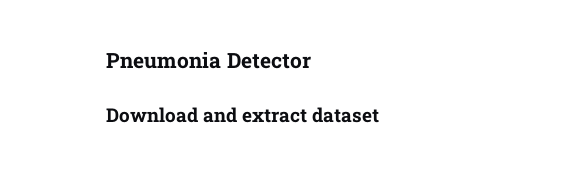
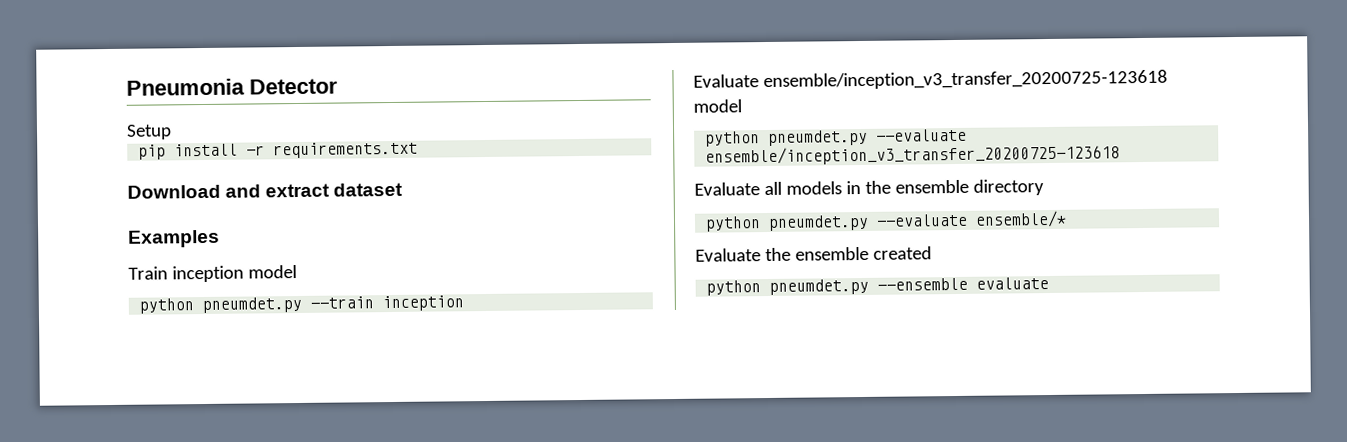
(311, 61) none -> [126,124,172,140] [138,141,419,160] // Setup // pip install -r requirements.txt
(380, 115) none -> [128,229,220,248] [128,265,297,283] [139,295,465,314] [693,69,1168,91] [693,99,742,113] [705,128,968,147] [705,144,1121,166] [694,179,1044,196] [705,210,1068,232] [695,246,932,262] [706,276,1050,296] // Examples // Train inception model // python pneumdet.py --train inception // Evaluate ensemble/inception_v3_transfer_20200725-123618 model // python pneumdet.py --evaluate ensemble/inception_v3_transfer_20200725-123618 // Evaluate all models in the ensemble directory // python pneumdet.py --evaluate ensemble/* // Evaluate the ensemble created // python pneumdet.py --ensemble evaluate

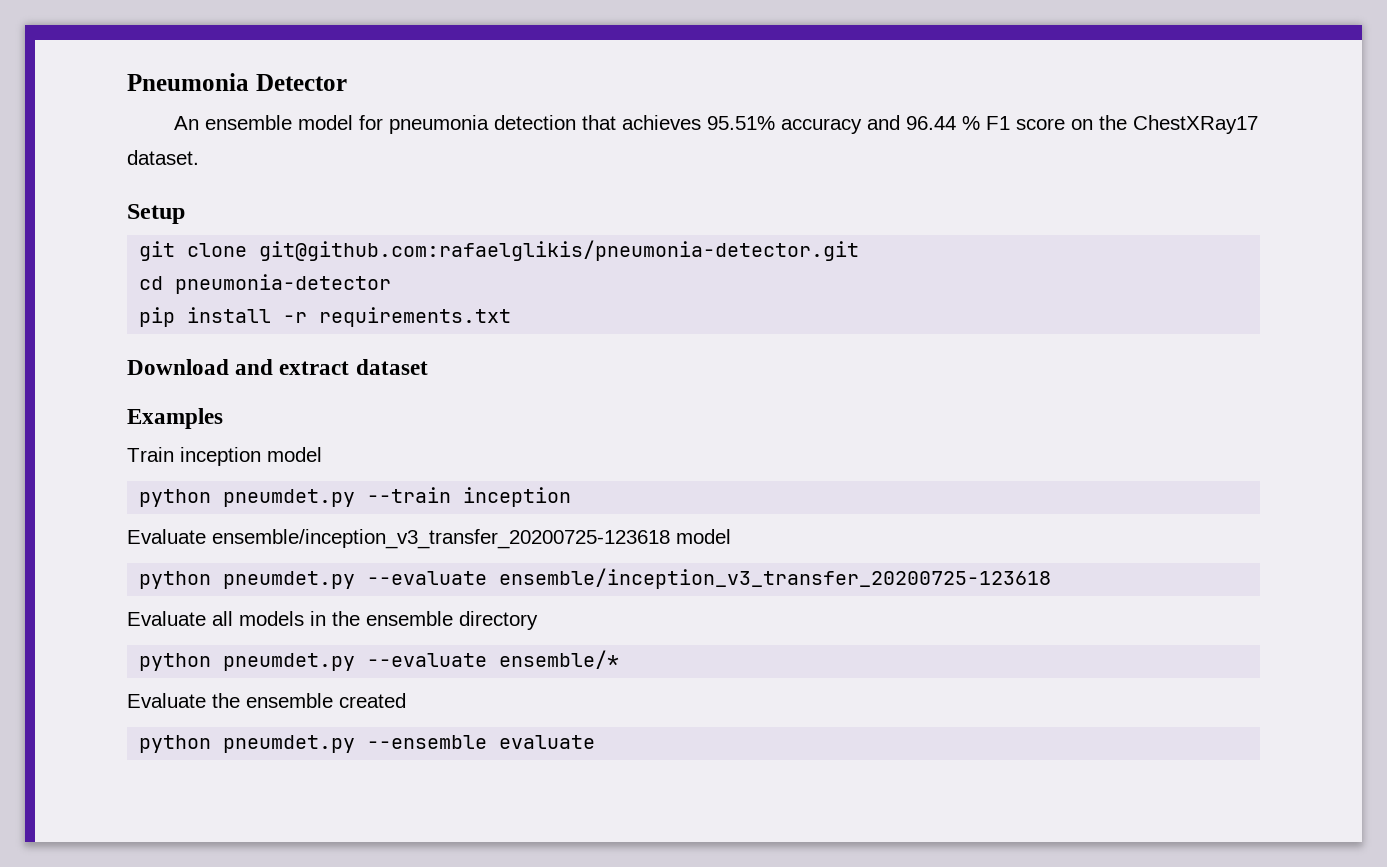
[126,124,172,140] Setup -> [174,115,1259,134] [127,150,199,165] [127,204,185,224] [139,240,860,261] [139,274,392,294] An ensemble model for pneumonia detection that achieves 95.51% accuracy and 96.44 % F1 score on the ChestXRay17 dataset. // Setup // git clone git@github.com:rafaelglikis/pneumonia-detector.git // cd pneumonia-detector

